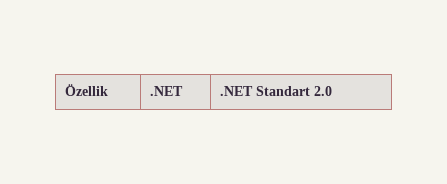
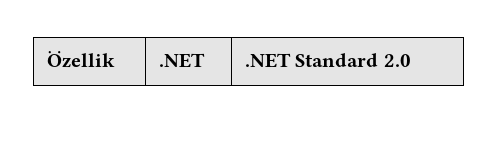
[255,86,310,96] Standart -> [295,53,379,67] Standard

